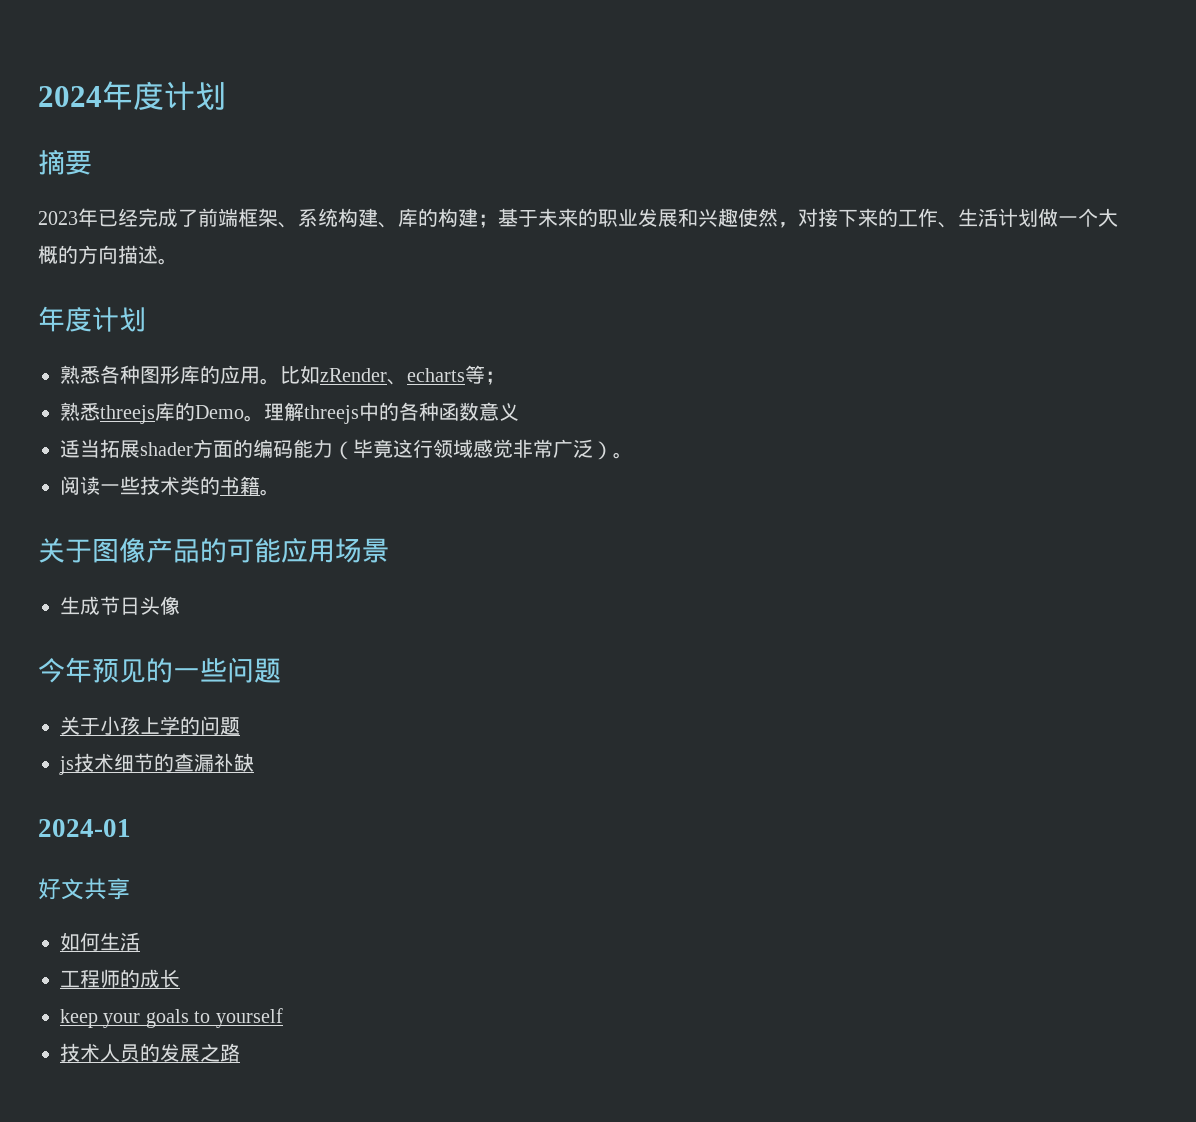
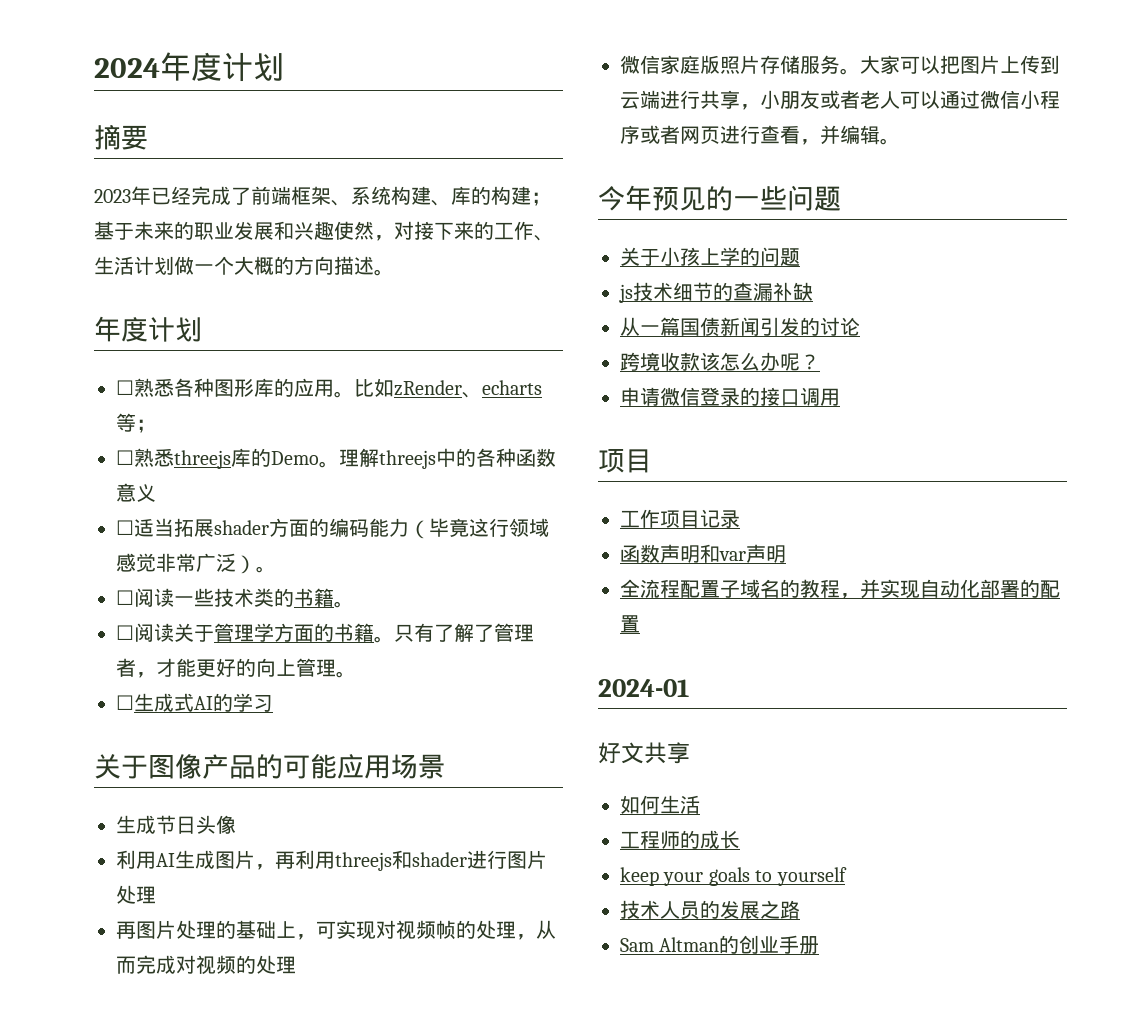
(146, 319) none -> [116,380,134,395] ☐
(505, 378) none -> [116,450,134,465] ☐
(519, 412) none -> [116,520,134,535] ☐
(633, 455) none -> [116,590,134,605] ☐
(280, 492) none -> [116,623,534,643] [116,658,356,678] [116,693,273,712] // ☐阅读关于管理学方面的书籍。只有了解了管理者，才能更好的向上管理。 // ☐生成式AI的学习
(180, 605) none -> [116,850,547,871] [116,885,156,904] [116,920,556,940] [116,955,296,975] [620,55,1060,75] [620,90,1060,110] [620,125,900,145] // 利用AI生成图片，再利用threejs和shader进行图片处理 // 再图片处理的基础上，可实现对视频帧的处理，从而完成对视频的处理 // 微信家庭版照片存储服务。大家可以把图片上传到云端进行共享，小朋友或者老人可以通过微信小程序或者网页进行查看，并编辑。
(254, 762) none -> [620,317,860,337] [620,352,820,371] [620,387,840,406] [598,449,652,473] [620,509,740,528] [620,544,786,563] [620,579,1060,599] [620,615,640,633] // 从一篇国债新闻引发的讨论 // 跨境收款该怎么办呢？ // 申请微信登录的接口调用 // 项目 // 工作项目记录 // 函数声明和var声明 // 全流程配置子域名的教程，并实现自动化部署的配置
(240, 1052) none -> [620,935,820,954] // Sam Altman的创业手册

